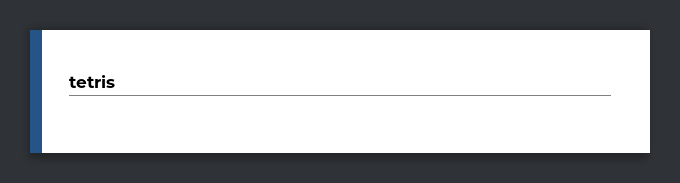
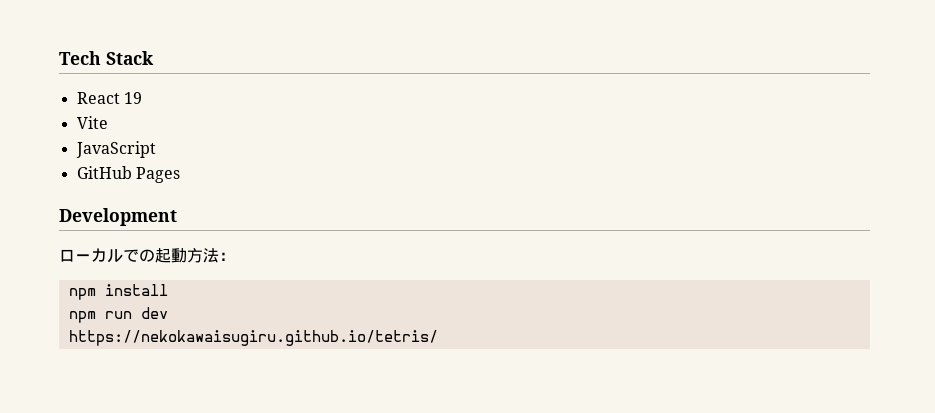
[69,75,115,88] tetris -> [59,51,154,65] [76,92,142,104] [76,116,108,129] [75,141,156,158] [76,166,180,183] [59,208,177,226] [59,248,235,263] [68,284,168,300] [68,307,168,323] [68,330,438,346] Tech Stack // React 19 // Vite // JavaScript // GitHub Pages // Development // ローカルでの起動方法： // npm install // npm run dev // https://nekokawaisugiru.github.io/tetris/

